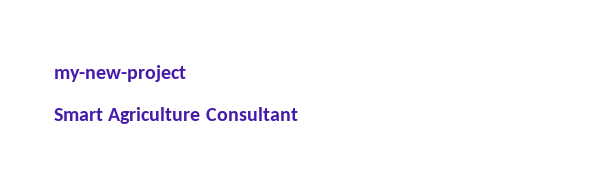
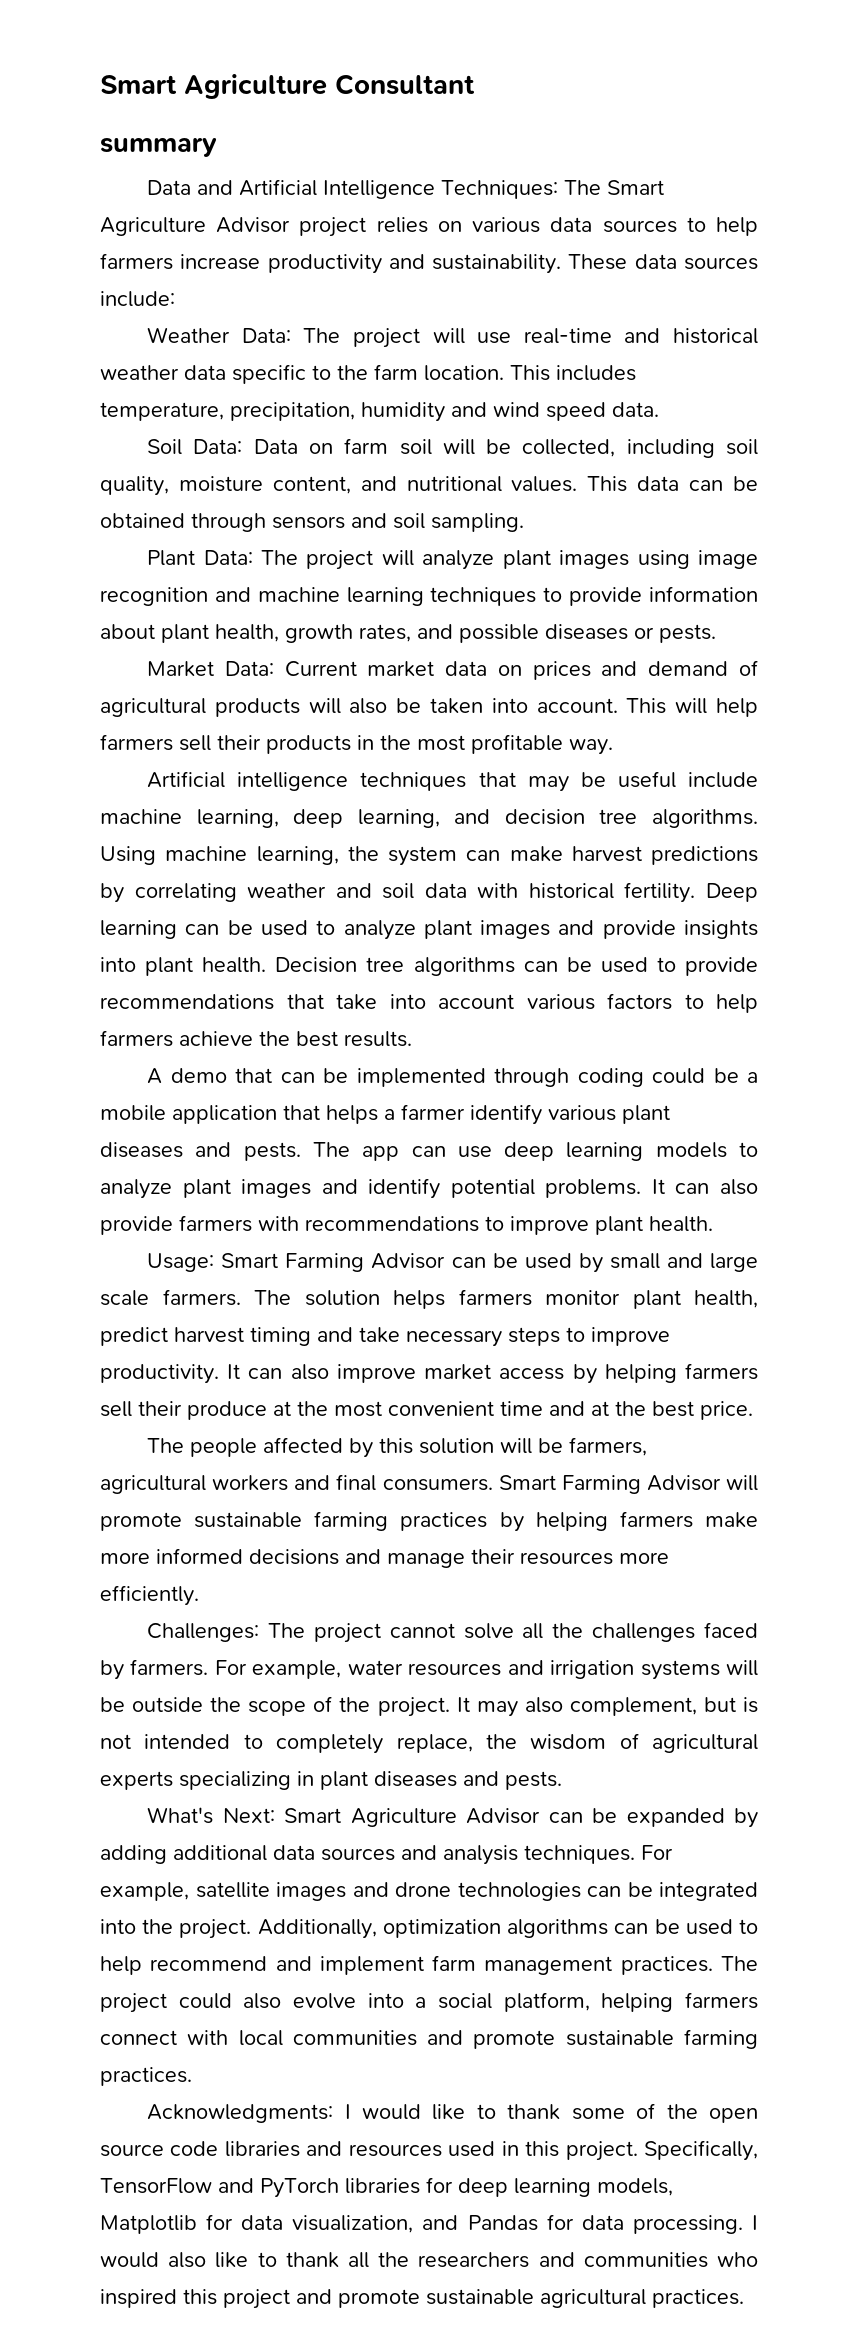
[54,65,186,82] my-new-project // -> (100, 84) none
(298, 114) none -> [100,137,217,157] [147,179,665,199] [100,217,758,237] [100,253,758,274] [100,291,175,307] [147,327,759,348] [100,364,636,384] [100,402,659,422] [147,438,758,458] [100,476,759,496] [100,513,524,532] [147,550,758,570] [100,586,758,606] [100,624,716,643] [147,660,759,680] [100,698,758,717] [100,734,613,755] [147,771,758,792] [100,809,758,828] [100,846,758,866] [100,882,758,903] [100,920,758,940] [100,957,759,976] [100,993,758,1013] [100,1030,412,1047] [147,1068,759,1087] [100,1104,670,1125] [100,1142,758,1161] [100,1178,758,1199] [100,1215,713,1235] [147,1253,758,1273] [100,1289,758,1309] [100,1327,670,1347] [100,1363,758,1384] [100,1401,753,1420] [147,1437,648,1458] [100,1474,758,1494] [100,1511,758,1532] [100,1548,669,1568] [100,1585,199,1606] [147,1622,759,1643] [100,1659,759,1680] [100,1696,758,1717] [100,1733,758,1754] [100,1771,562,1790] [147,1807,758,1828] [100,1845,673,1865] [100,1882,758,1901] [100,1919,758,1939] [100,1955,758,1975] [100,1992,759,2013] [100,2029,758,2049] [100,2067,192,2086] [147,2103,758,2123] [100,2140,759,2161] [100,2177,673,2198] [100,2214,758,2234] [100,2252,758,2268] [100,2289,744,2309] // summary // Data and Artificial Intelligence Techniques: The Smart Agriculture Advisor project relies on various data sources to help farmers increase productivity and sustainability. These data sources include: // Weather Data: The project will use real-time and historical weather data specific to the farm location. This includes temperature, precipitation, humidity and wind speed data. // Soil Data: Data on farm soil will be collected, including soil quality, moisture content, and nutritional values. This data can be obtained through sensors and soil sampling. // Plant Data: The project will analyze plant images using image recognition and machine learning techniques to provide information about plant health, growth rates, and possible diseases or pests. // Market Data: Current market data on prices and demand of agricultural products will also be taken into account. This will help farmers sell their products in the most profitable way. // Artificial intelligence techniques that may be useful include machine learning, deep learning, and decision tree algorithms. Using machine learning, the system can make harvest predictions by correlating weather and soil data with historical fertility. Deep learning can be used to analyze plant images and provide insights into plant health. Decision tree algorithms can be used to provide recommendations that take into account various factors to help farmers achieve the best results. // A demo that can be implemented through coding could be a mobile application that helps a farmer identify various plant diseases and pests. The app can use deep learning models to analyze plant images and identify potential problems. It can also provide farmers with recommendations to improve plant health. // Usage: Smart Farming Advisor can be used by small and large scale farmers. The solution helps farmers monitor plant health, predict harvest timing and take necessary steps to improve productivity. It can also improve market access by helping farmers sell their produce at the most convenient time and at the best price. // The people affected by this solution will be farmers, agricultural workers and final consumers. Smart Farming Advisor will promote sustainable farming practices by helping farmers make more informed decisions and manage their resources more efficiently. // Challenges: The project cannot solve all the challenges faced by farmers. For example, water resources and irrigation systems will be outside the scope of the project. It may also complement, but is not intended to completely replace, the wisdom of agricultural experts specializing in plant diseases and pests. // What's Next: Smart Agriculture Advisor can be expanded by adding additional data sources and analysis techniques. For example, satellite images and drone technologies can be integrated into the project. Additionally, optimization algorithms can be used to help recommend and implement farm management practices. The project could also evolve into a social platform, helping farmers connect with local communities and promote sustainable farming practices. // Acknowledgments: I would like to thank some of the open source code libraries and resources used in this project. Specifically, TensorFlow and PyTorch libraries for deep learning models, Matplotlib for data visualization, and Pandas for data processing. I would also like to thank all the researchers and communities who inspired this project and promote sustainable agricultural practices.

